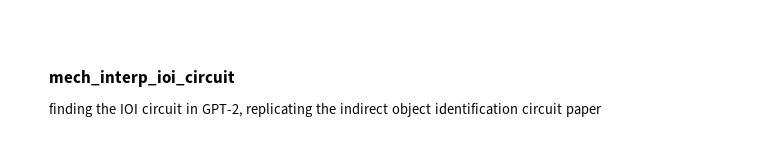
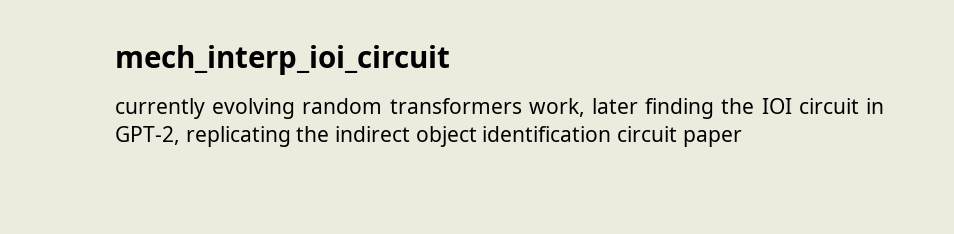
(235, 78) none -> [115,98,638,119] currently evolving random transformers work, later

